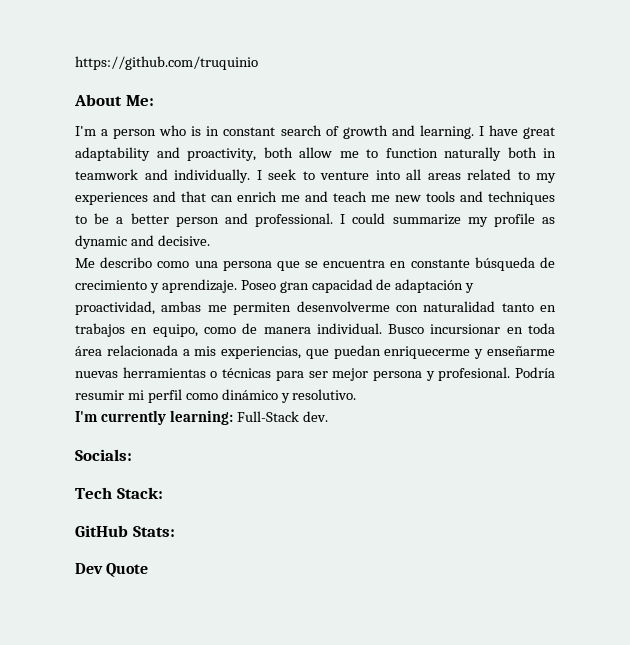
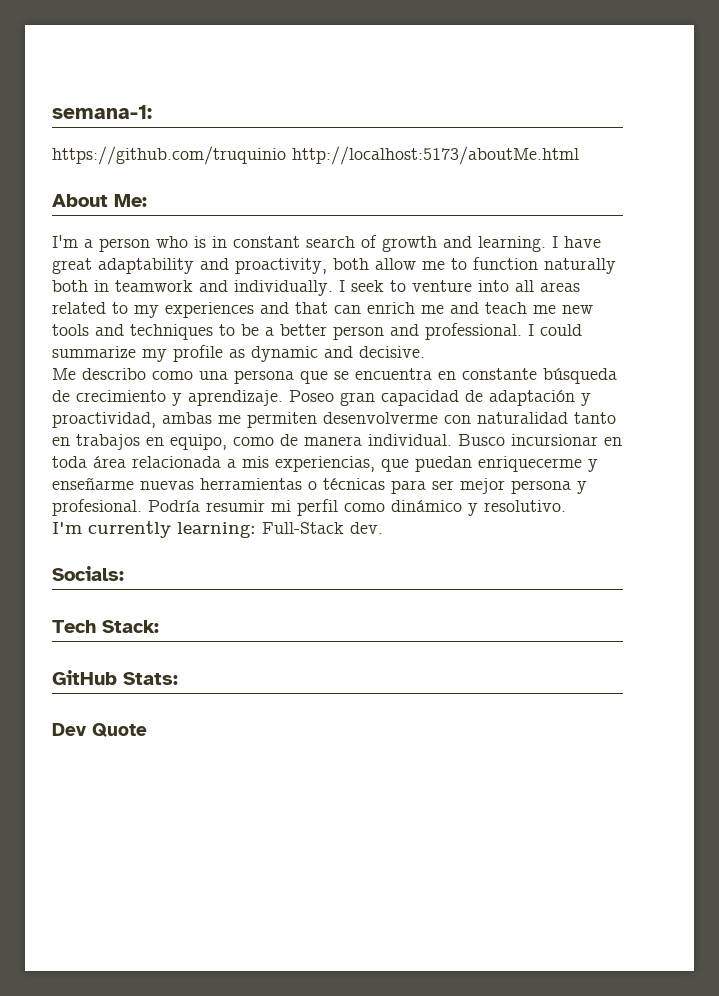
(75, 63) none -> [52,105,152,119] semana-1: //
(258, 63) none -> [292,146,579,165] http://localhost:5173/aboutMe.html

